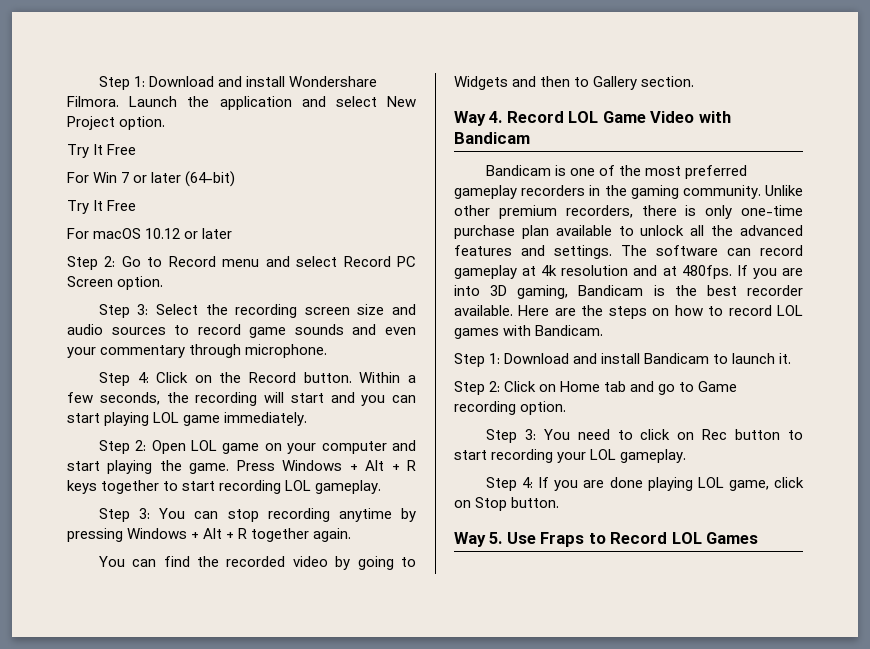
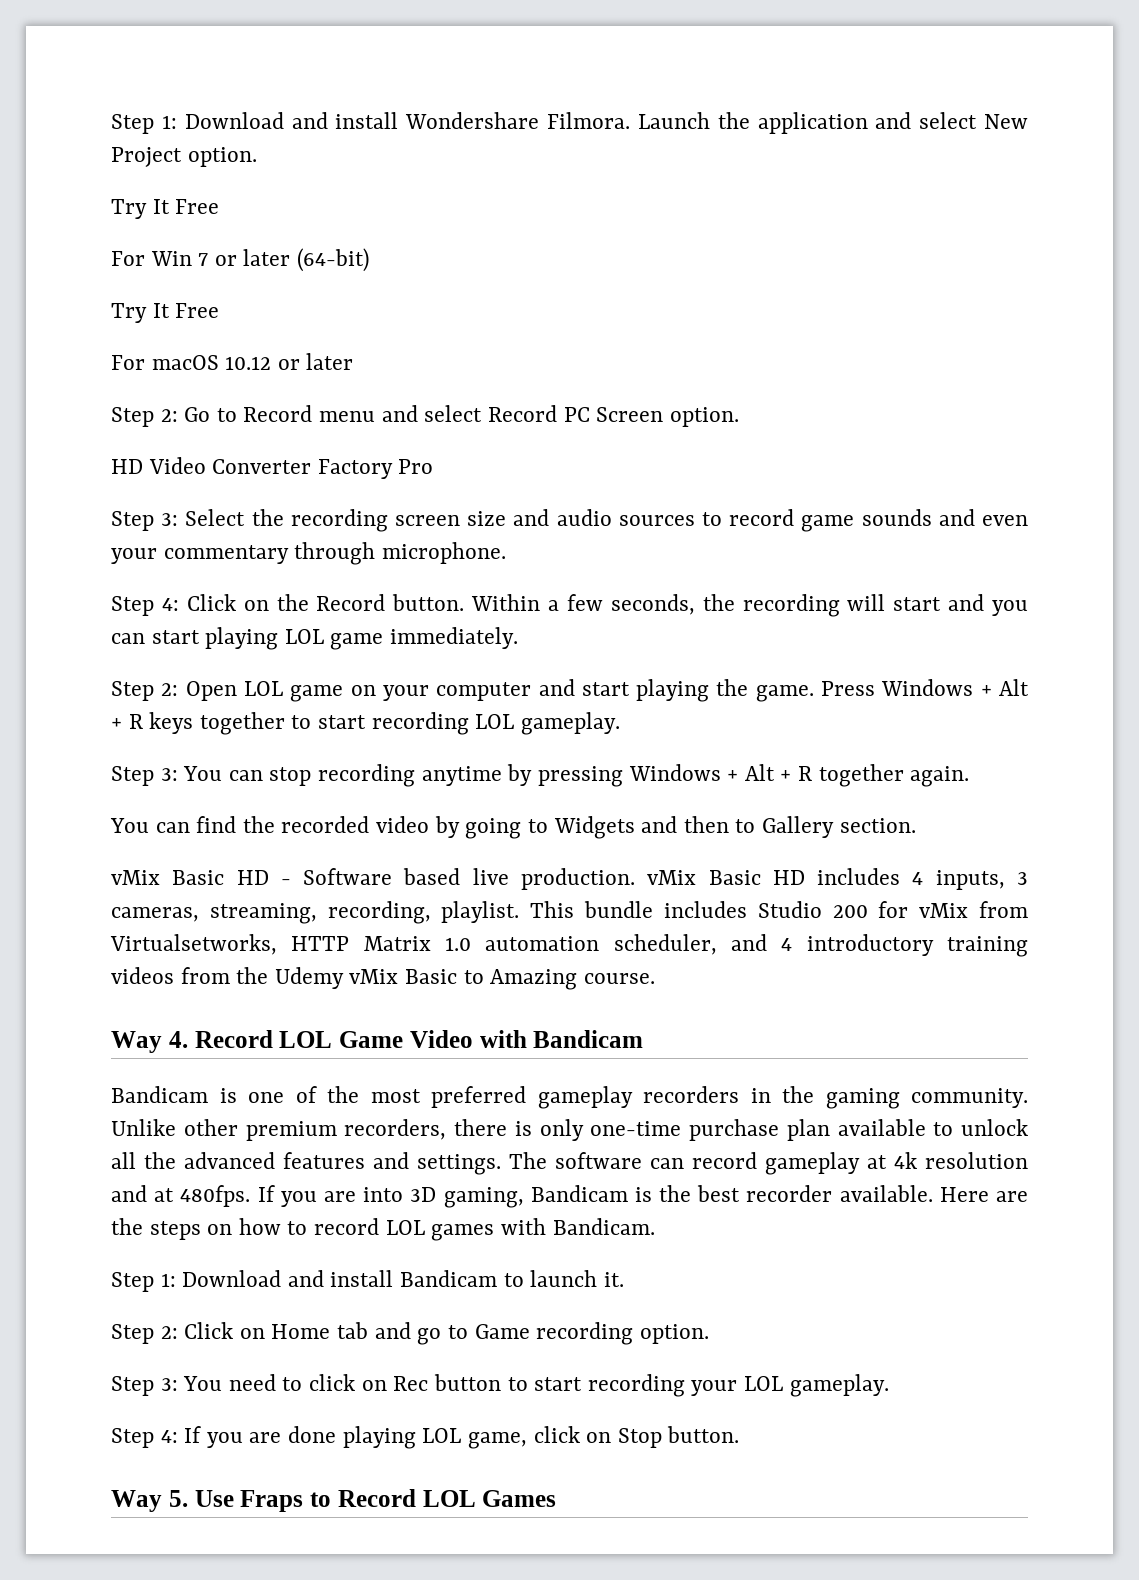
(164, 283) none -> [111,457,434,479] // HD Video Converter Factory Pro
(695, 81) none -> [111,868,1029,890] [111,901,1029,924] [110,934,1028,957] [111,967,655,990] // vMix Basic HD - Software based live production. vMix Basic HD includes 4 inputs, 3 cameras, streaming, recording, playlist. This bundle includes Studio 200 for vMix from Virtualsetworks, HTTP Matrix 1.0 automation scheduler, and 4 introductory training videos from the Udemy vMix Basic to Amazing course.

